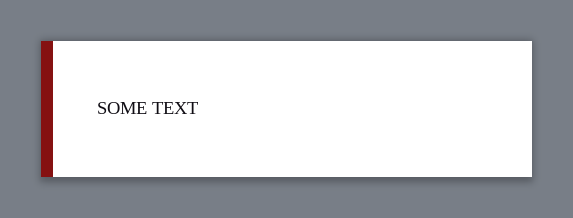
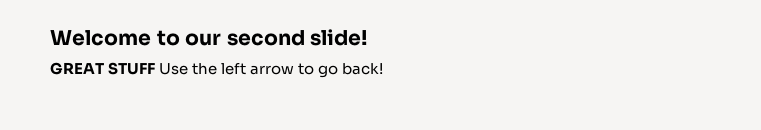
[97,102,198,114] SOME TEXT -> [50,29,369,46] [50,62,384,78] Welcome to our second slide! // GREAT STUFF Use the left arrow to go back!

